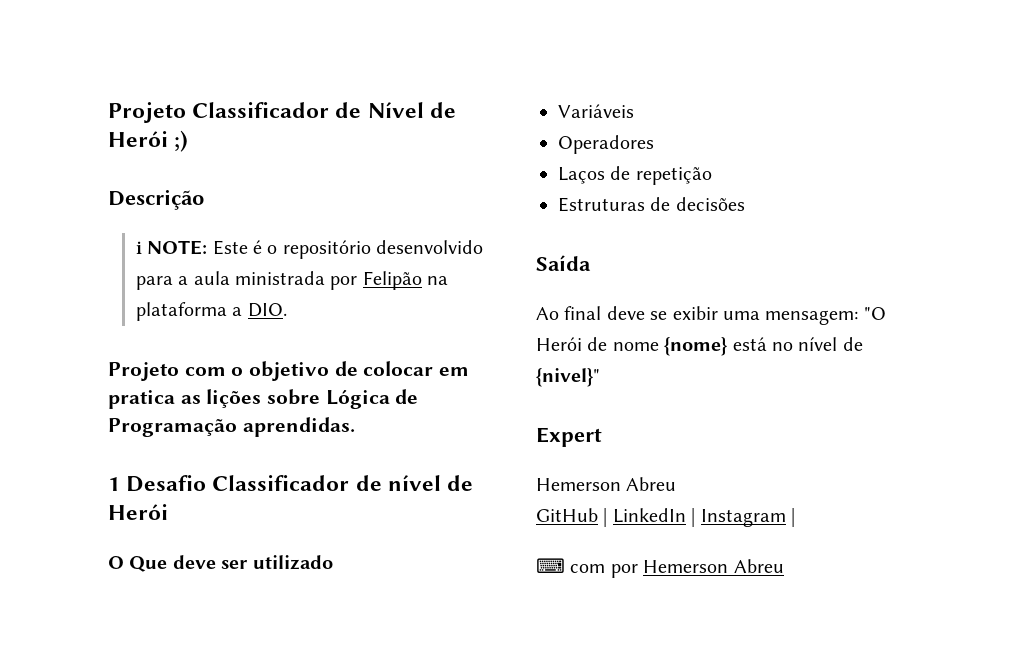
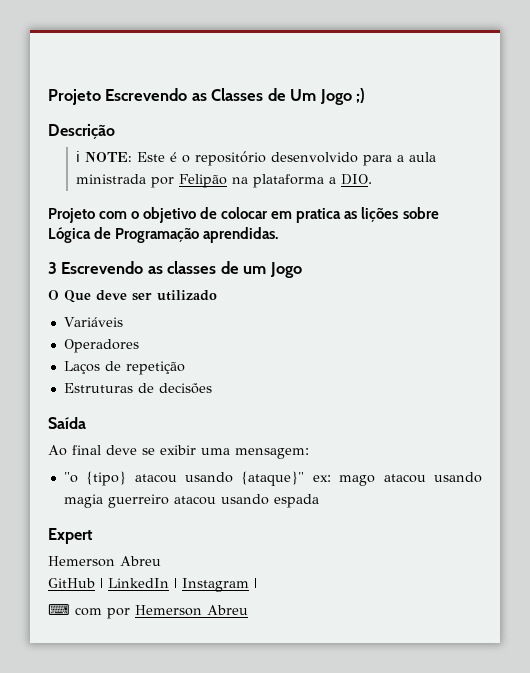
[108,102,456,123] [108,131,168,147] Projeto Classificador de Nível de Herói -> [48,88,352,105] Projeto Escrevendo as Classes de Um Jogo
[108,475,474,492] [108,504,168,520] 1 Desafio Classificador de nível de Herói -> [48,261,302,278] 3 Escrevendo as classes de um Jogo
[863,307,886,320] [536,337,863,356] [536,368,600,387] "O Herói de nome {nome} está no nível de {nivel}" -> [63,471,483,486] [63,494,319,508] // "o {tipo} atacou usando {ataque}" ex: mago atacou usando magia guerreiro atacou usando espada

